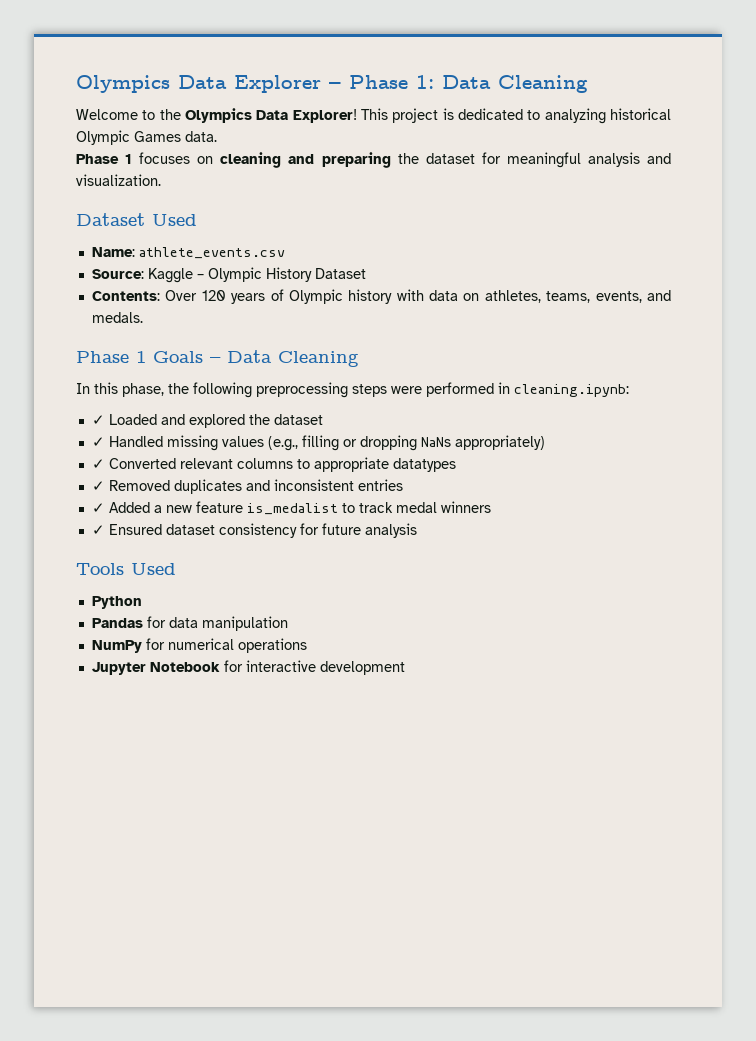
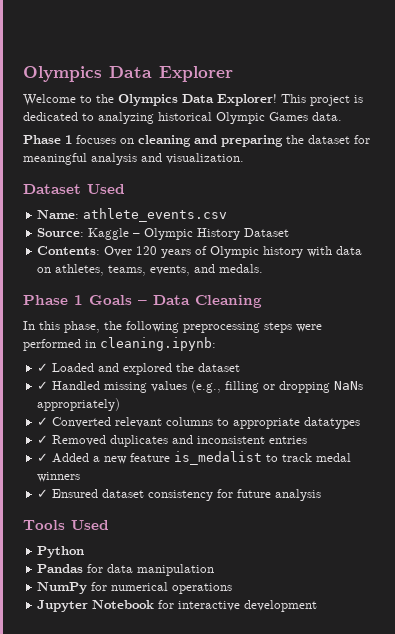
[329,75,588,93] – Phase 1: Data Cleaning -> (233, 74) none

